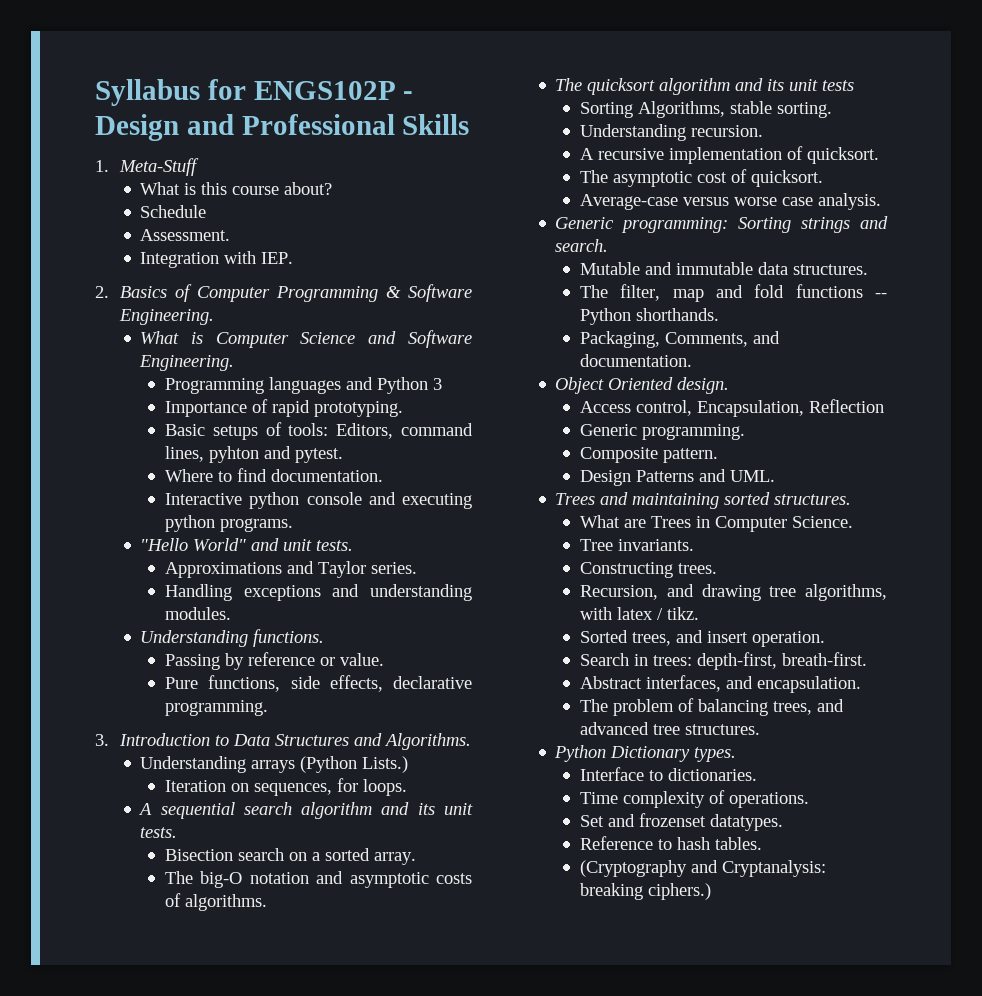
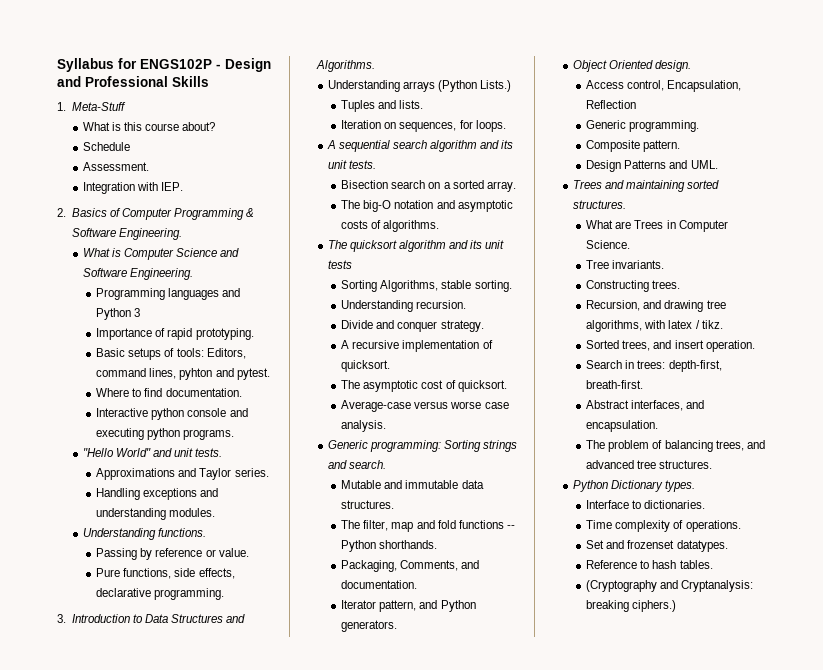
(409, 764) none -> [341,100,424,112] // Tuples and lists.
(764, 131) none -> [341,320,484,332] // Divide and conquer strategy.
(693, 360) none -> [341,600,476,612] [341,620,398,632] // Iterator pattern, and Python generators.

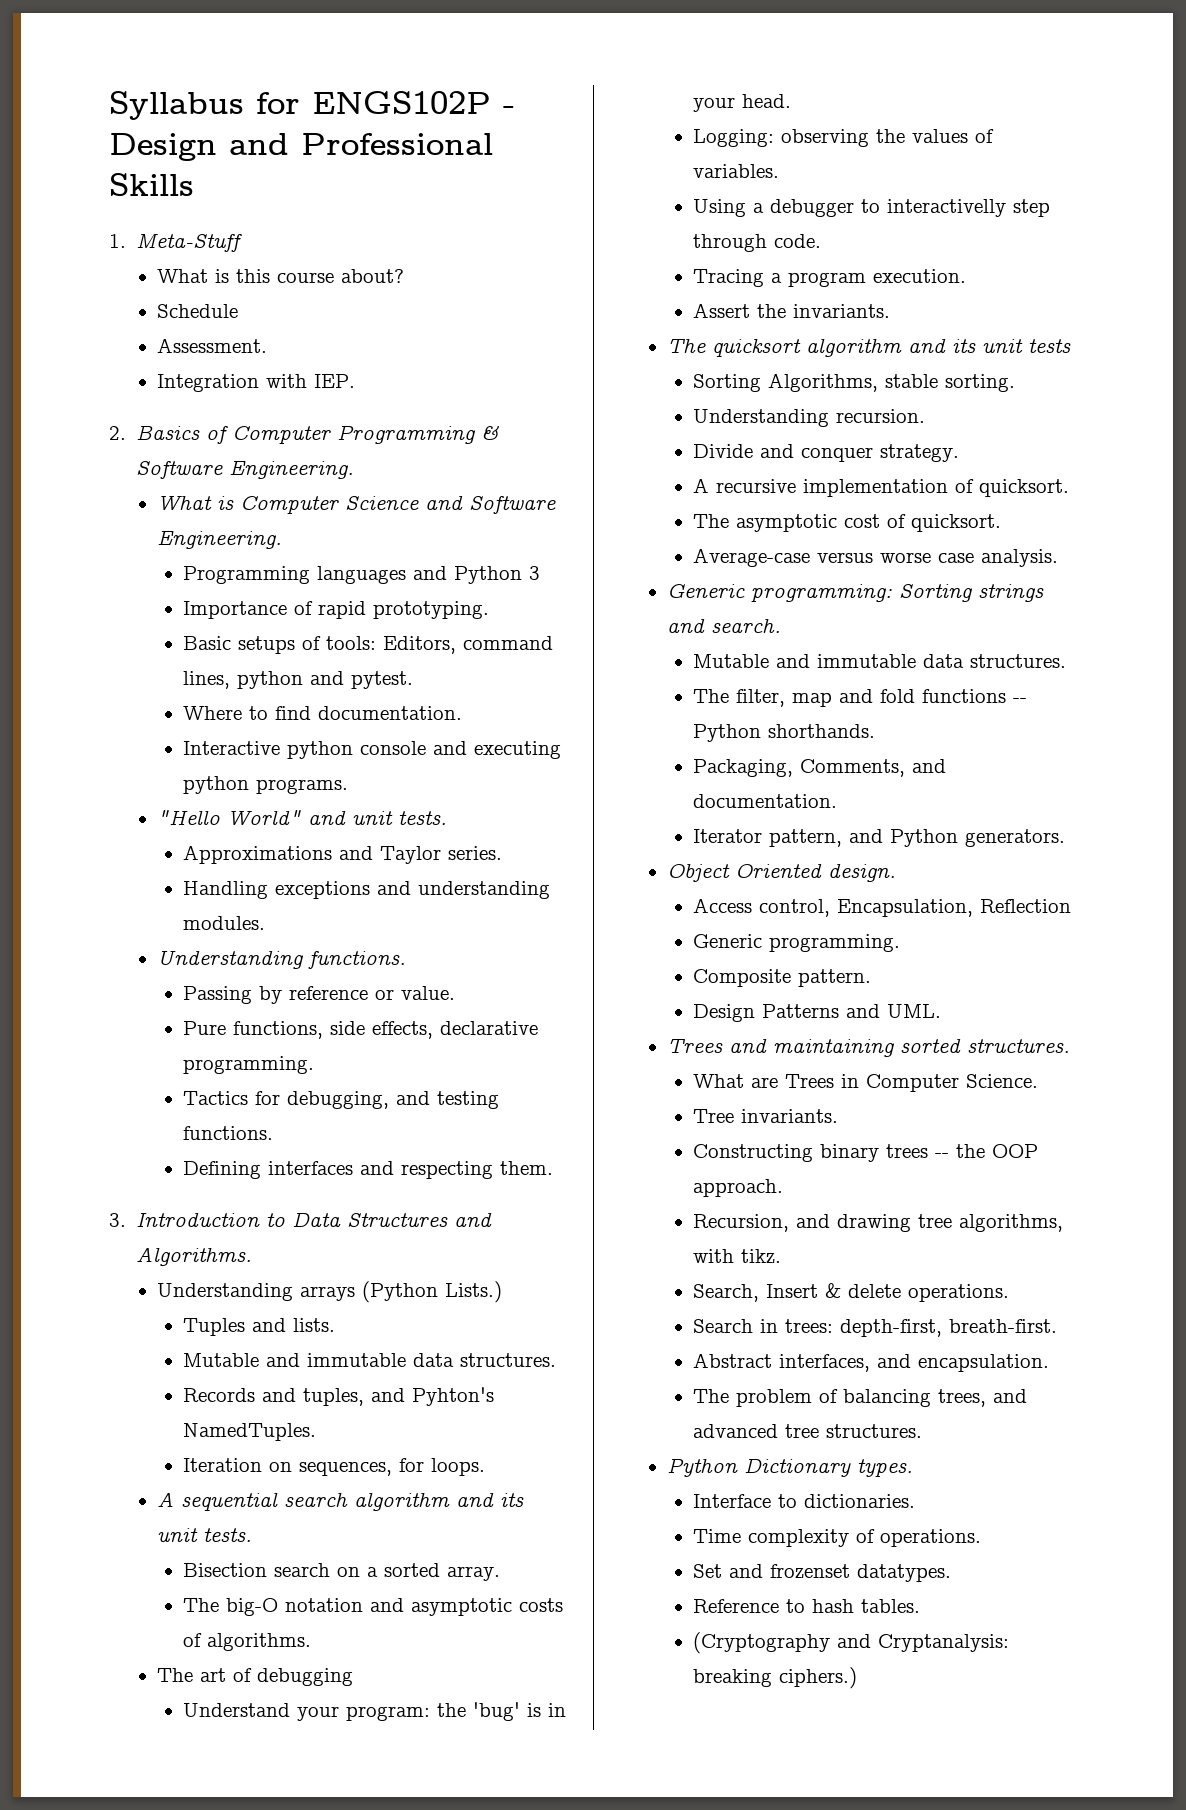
[179,368,213,380] pyhton -> [237,671,304,689] python
(225, 594) none -> [183,1091,500,1109] [183,1126,274,1140] [183,1161,554,1179] // Tactics for debugging, and testing functions. // Defining interfaces and respecting them.
(424, 104) none -> [183,1353,557,1367] [183,1387,495,1406] [183,1423,317,1441] // Mutable and immutable data structures. // Records and tuples, and Pyhton's NamedTuples.
(440, 226) none -> [157,1668,354,1686] [183,1702,567,1721] [693,94,792,112] [693,129,995,147] [693,164,780,178] [693,199,1051,217] [693,234,822,252] [693,269,967,287] [693,303,891,318] // The art of debugging // Understand your program: the 'bug' is in your head. // Logging: observing the values of variables. // Using a debugger to interactivelly step through code. // Tracing a program execution. // Assert the invariants.
[652,280,681,289] trees. -> [820,1144,1039,1162] [693,1179,784,1197] binary trees -- the OOP approach.
[668,320,700,329] latex / -> (735, 1256) none
[586,340,755,352] Sorted trees, and insert operation. -> [693,1283,1010,1302] Search, Insert & delete operations.

